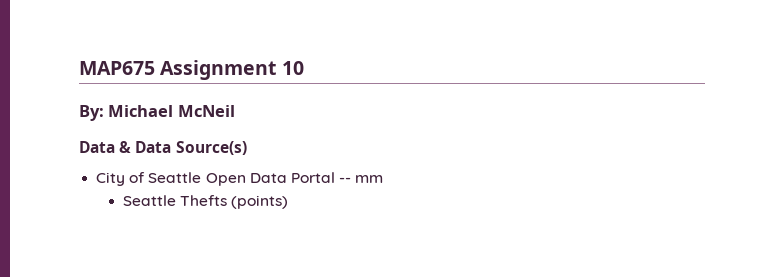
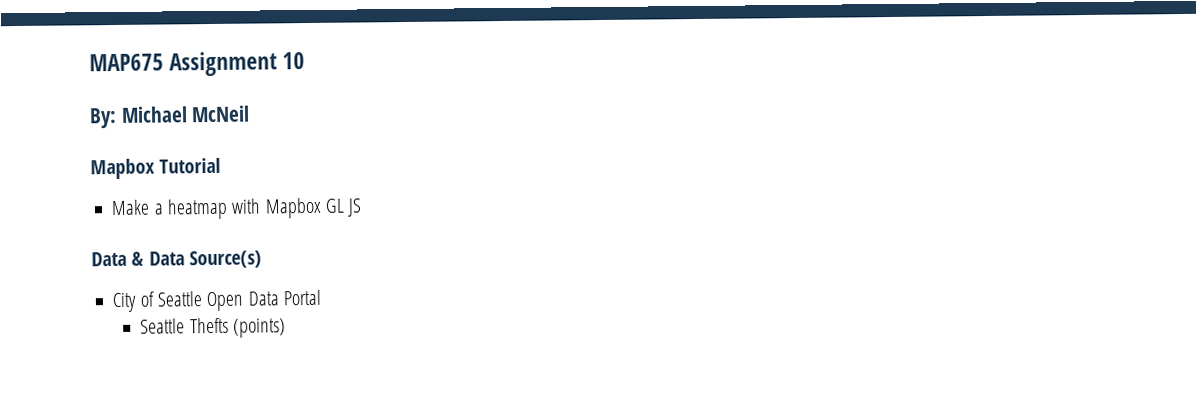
(235, 111) none -> [90,157,222,180] [111,197,363,220] // Mapbox Tutorial // Make a heatmap with Mapbox GL JS
[339,175,384,183] -- mm -> (321, 297) none

